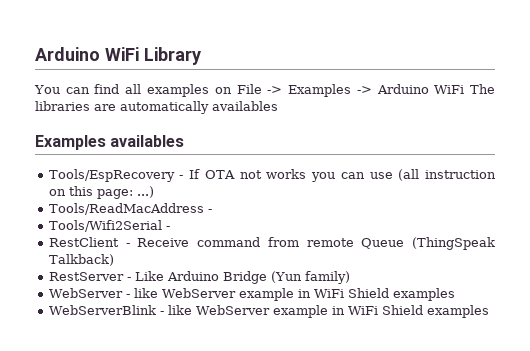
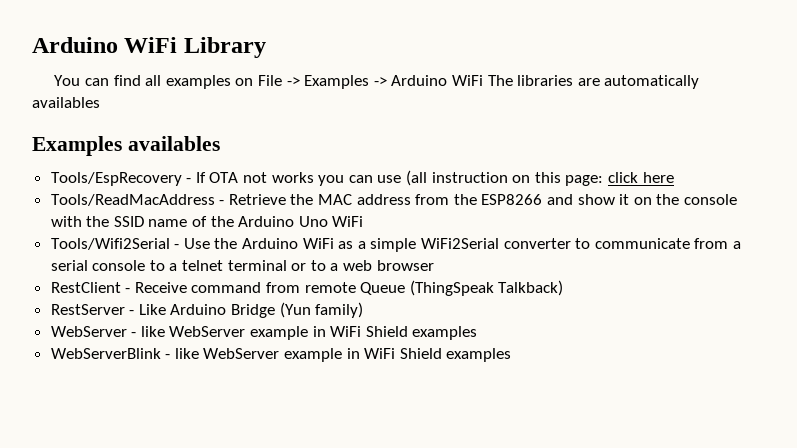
[136,186,154,198] ...) -> [607,172,674,183] click here
[48,220,170,232] // Tools/Wifi2Serial - -> [228,194,737,205] [50,216,364,227] [50,238,741,252] [50,260,434,271] Retrieve the MAC address from the ESP8266 and show it on the console with the SSID name of the Arduino Uno WiFi // Tools/Wifi2Serial - Use the Arduino WiFi as a simple WiFi2Serial converter to communicate from a serial console to a telnet terminal or to a web browser

